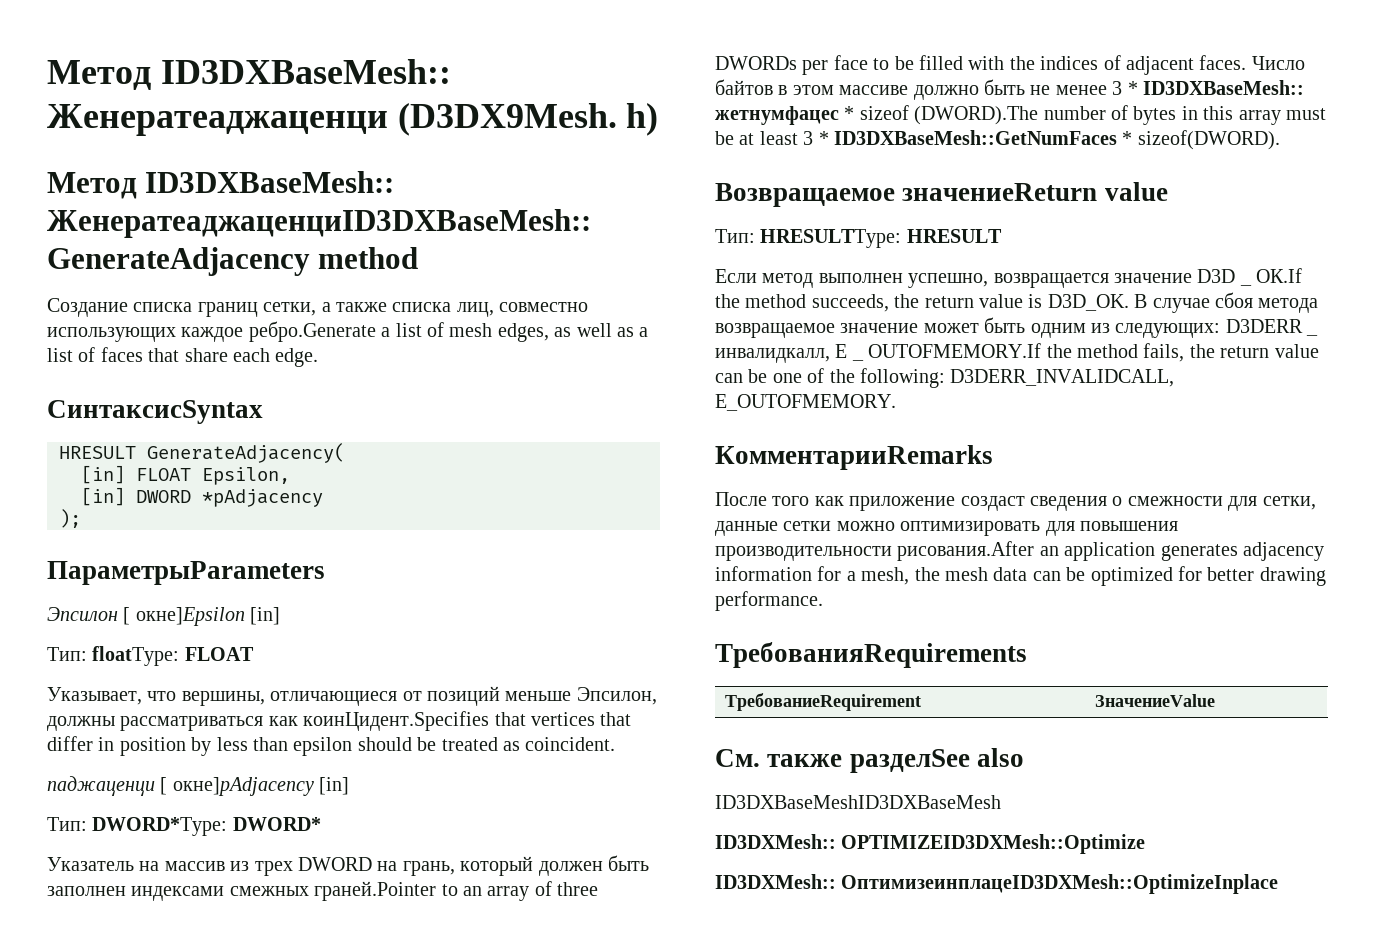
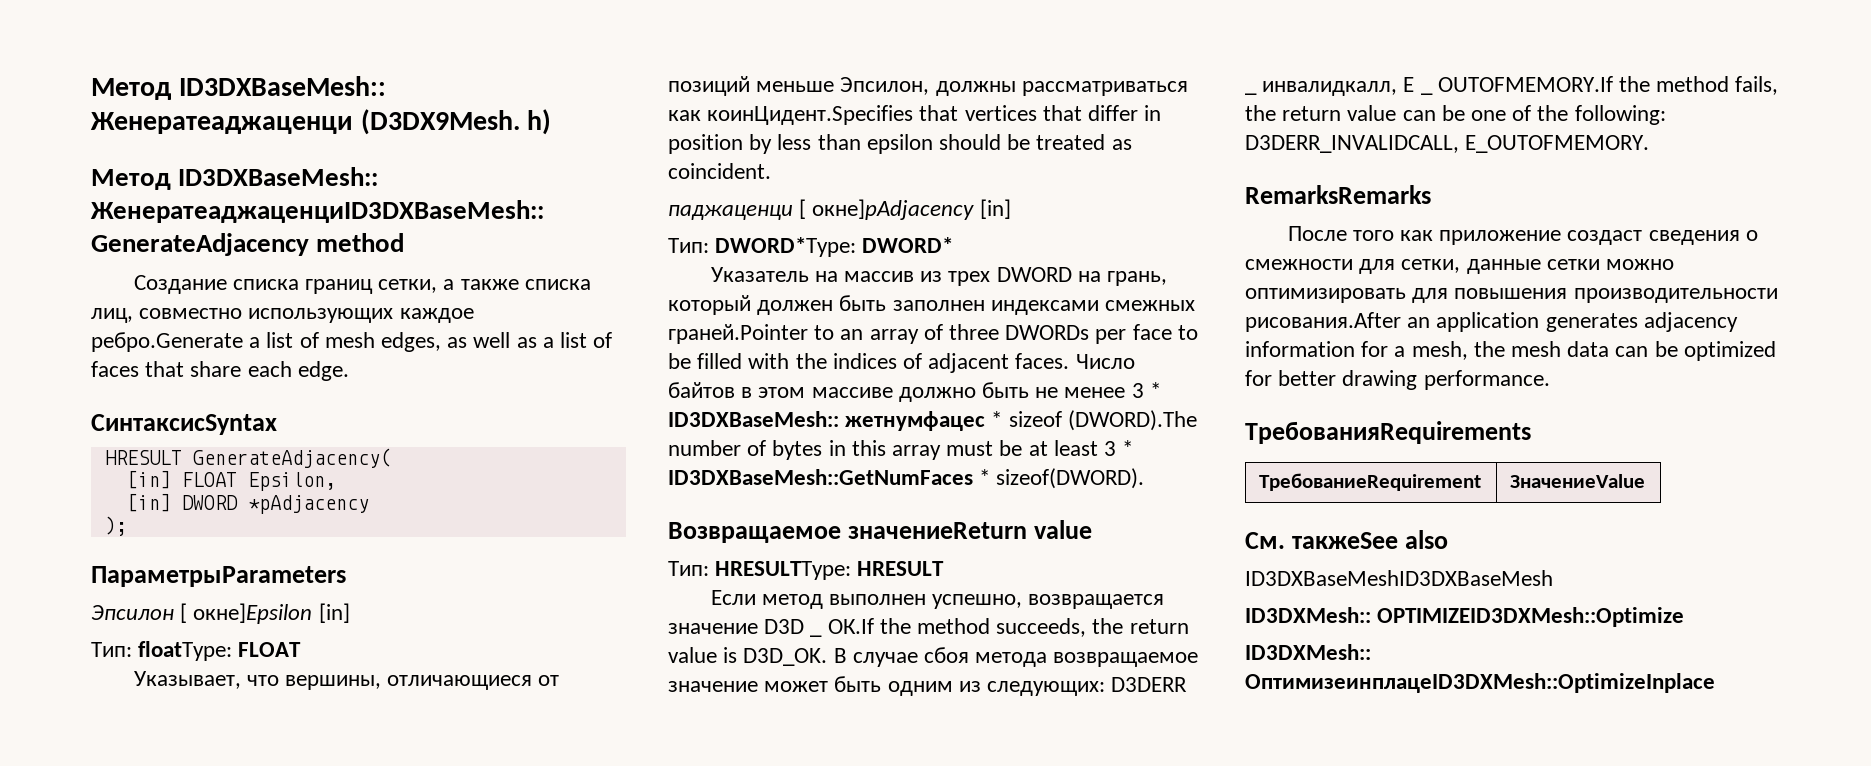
[715,445,993,470] КомментарииRemarks -> [1245,185,1431,204] RemarksRemarks
[767,749,970,773] также разделSee -> [1291,532,1398,549] такжеSee

